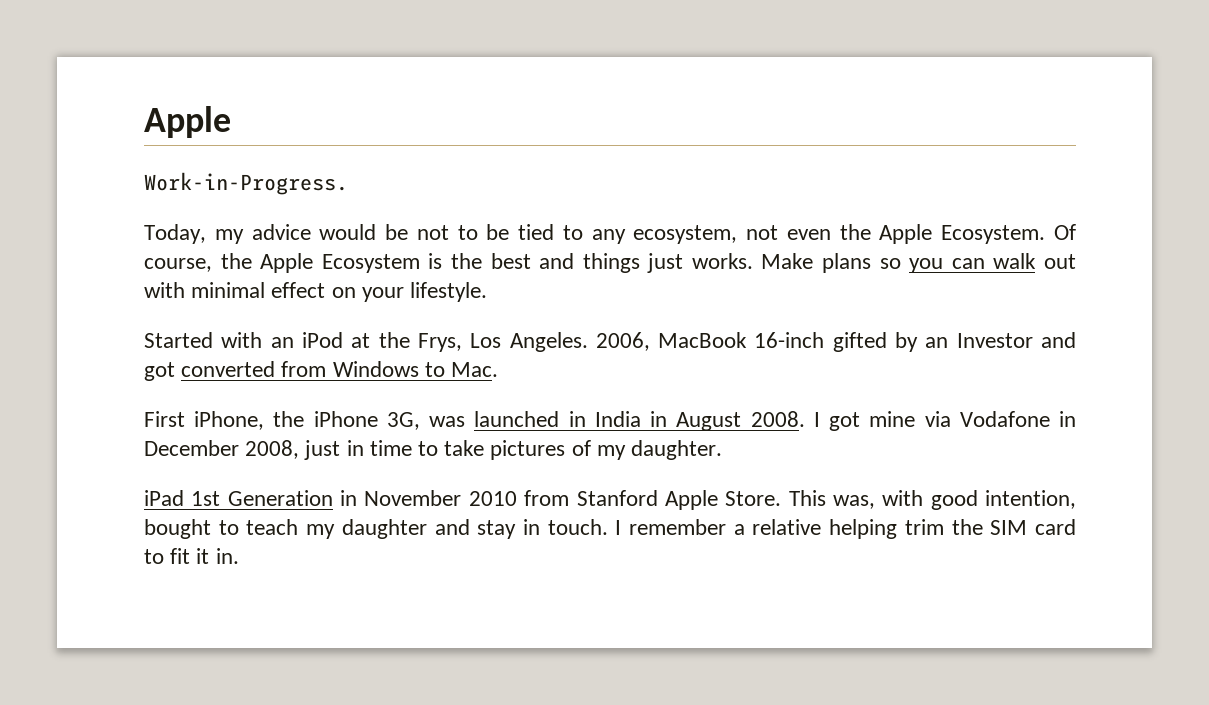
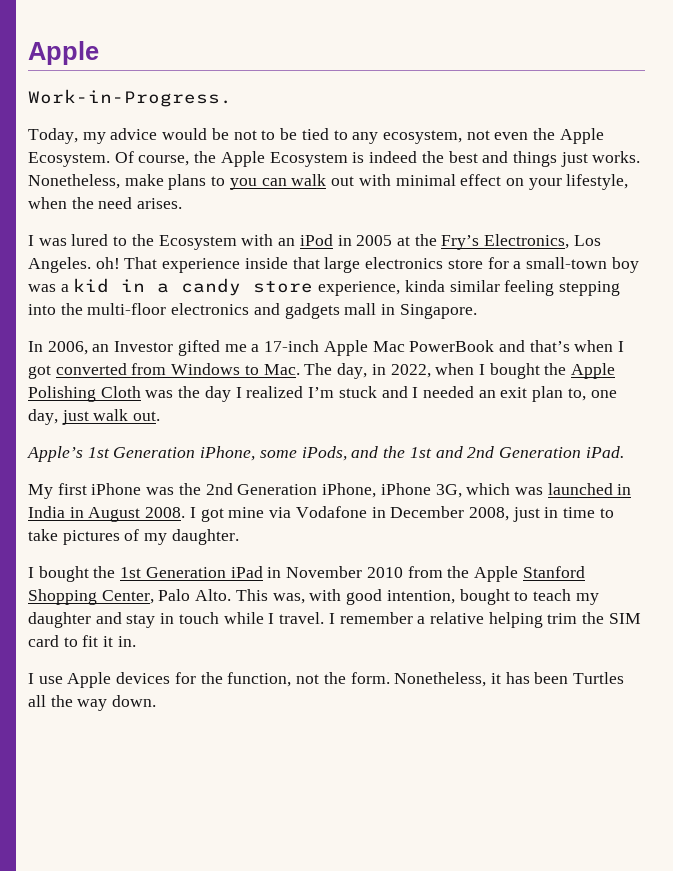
(443, 261) none -> [369,151,418,163] indeed
[761,253,901,273] Make plans so -> [28,174,226,190] Nonetheless, make plans to
[410,282,488,302] [144,332,1076,352] lifestyle. // Started with an iPod at the Frys, Los Angeles. 2006, MacBook 16-inch gifted by an Investor and -> [566,174,629,190] [28,197,183,209] [28,234,601,250] [28,257,639,273] [28,278,621,296] [28,303,477,319] [28,340,625,356] lifestyle, when the need arises. // I was lured to the Ecosystem with an iPod in 2005 at the Fry’s Electronics, Los Angeles. oh! That experience inside that large electronics store for a small-town boy was a kid in a candy store experience, kinda similar feeling stepping into the multi-floor electronics and gadgets mall in Singapore. // In 2006, an Investor gifted me a 17-inch Apple Mac PowerBook and that’s when I
[144,411,305,430] // First iPhone, the -> [304,363,616,379] [28,386,617,402] [28,409,161,425] [27,446,624,462] [28,483,377,499] The day, in 2022, when I bought the Apple Polishing Cloth was the day I realized I’m stuck and I needed an exit plan to, one day, just walk out. // Apple’s 1st Generation iPhone, some iPods, and the 1st and 2nd Generation iPad. // My first iPhone was the 2nd Generation iPhone,
(420, 421) none -> [466,483,511,495] which
[144,490,333,506] iPad 1st Generation -> [28,566,263,582] I bought the 1st Generation iPad
[576,490,782,510] Stanford Apple Store. -> [447,566,585,582] [28,589,232,605] the Apple Stanford Shopping Center, Palo Alto.
[547,519,608,535] touch. -> [178,612,325,624] touch while I travel.
(239, 556) none -> [28,672,625,688] [28,695,157,711] // I use Apple devices for the function, not the form. Nonetheless, it has been Turtles all the way down.

